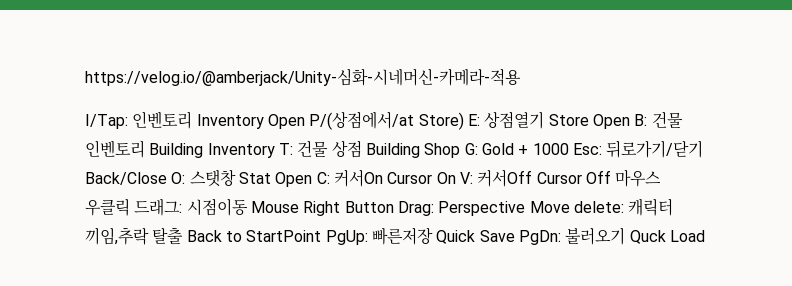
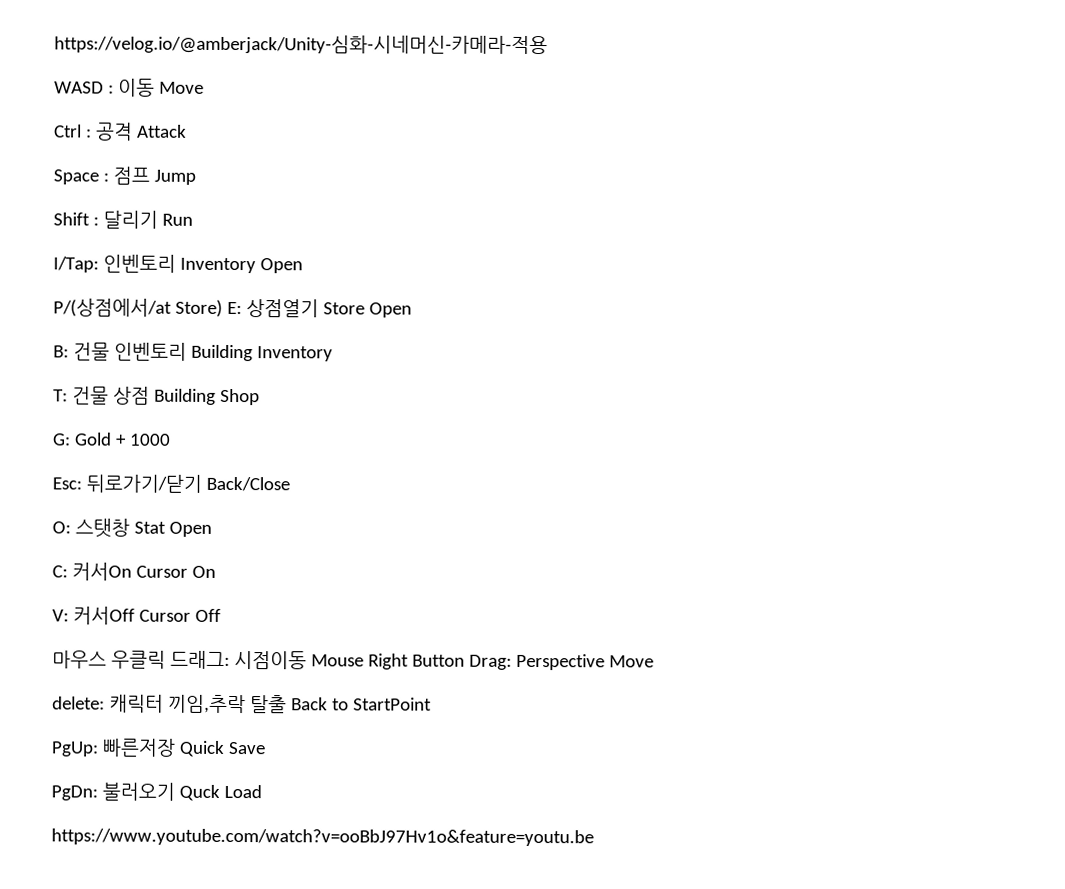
(521, 77) none -> [54,78,204,97] [54,122,187,141] [53,166,196,185] [53,210,193,229] // WASD : 이동 Move // Ctrl : 공격 Attack // Space : 점프 Jump // Shift : 달리기 Run
(305, 121) none -> (303, 266) //
(630, 121) none -> (412, 310) //
(275, 150) none -> (333, 354) //
(461, 150) none -> (260, 397) //
(569, 149) none -> (171, 439) //
(167, 178) none -> (290, 484) //
(313, 179) none -> (212, 529) //
(456, 178) none -> (216, 571) //
(611, 177) none -> (221, 615) //
(570, 207) none -> (654, 661) //
(322, 236) none -> (432, 704) //
(515, 236) none -> (266, 748) //
(705, 236) none -> [51,828,594,847] // https://www.youtube.com/watch?v=ooBbJ97Hv1o&feature=youtu.be

